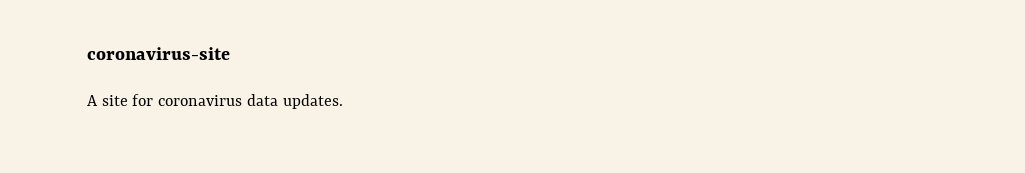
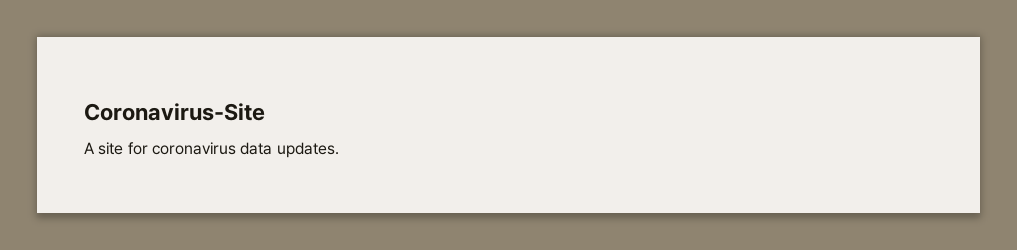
[87,47,230,60] coronavirus-site -> [84,103,265,121] Coronavirus-Site

